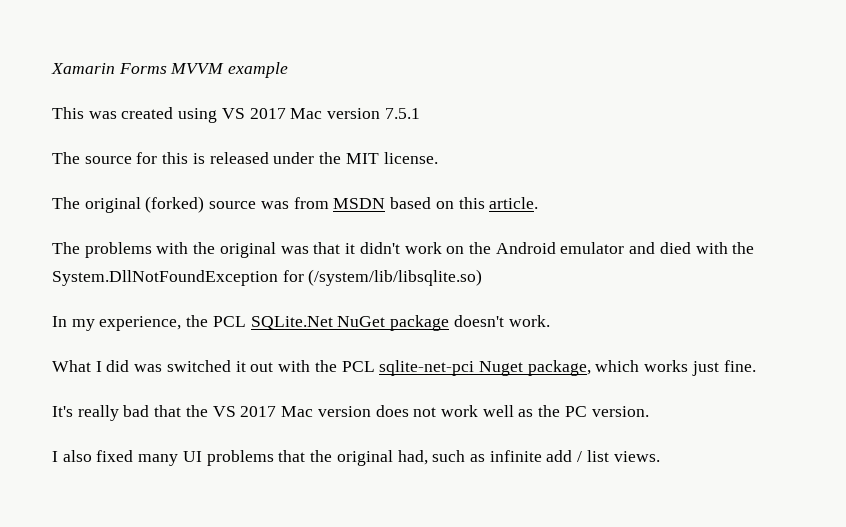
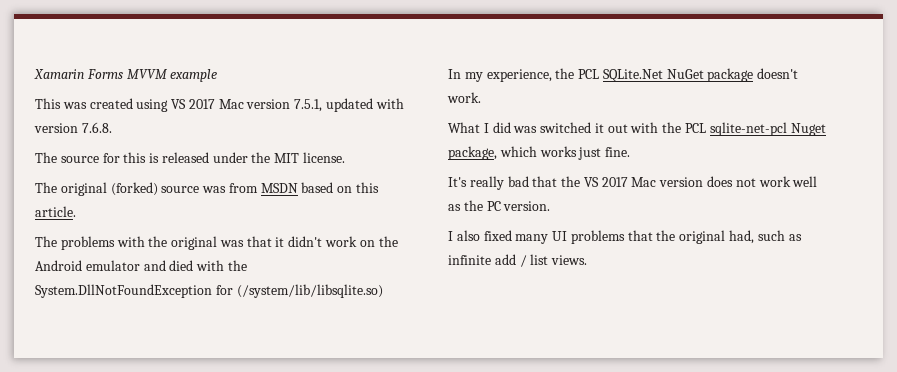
[384,108,420,119] 7.5.1 -> [294,98,404,112] [34,122,112,133] 7.5.1, updated with version 7.6.8.
[379,360,475,376] sqlite-net-pci -> [709,122,787,136] sqlite-net-pcl

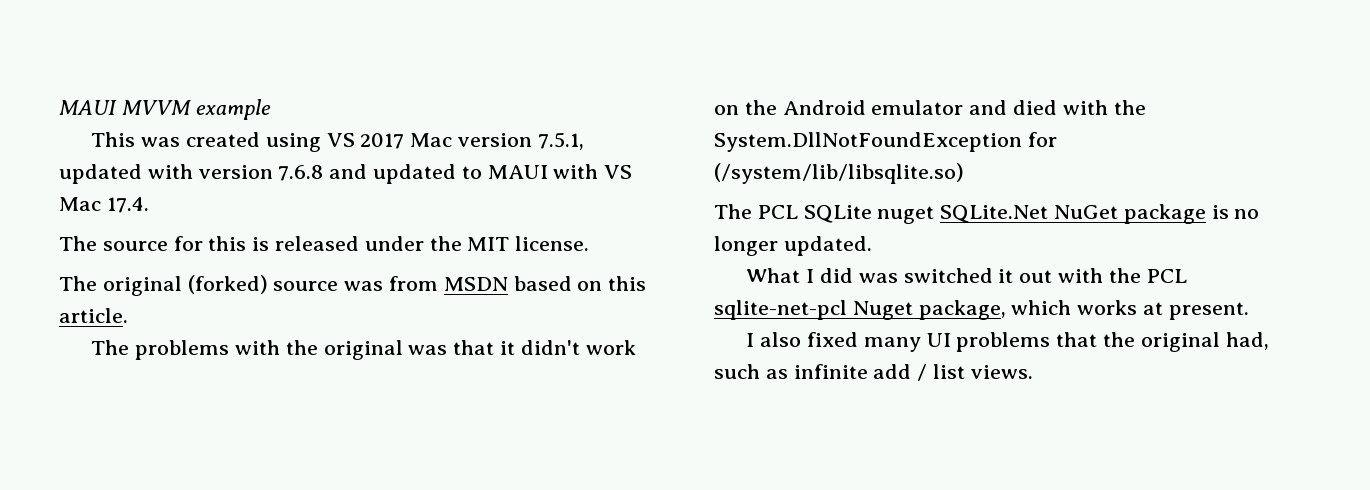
[34,69,123,79] Xamarin Forms -> [59,100,117,115] MAUI
[81,122,112,133] 7.6.8. -> [278,164,633,184] [59,197,149,213] 7.6.8 and updated to MAUI with VS Mac 17.4.
[448,68,799,82] [447,92,481,103] In my experience, the PCL SQLite.Net NuGet package doesn't work. -> [714,204,1260,224] [714,236,872,256] The PCL SQLite nuget SQLite.Net NuGet package is no longer updated.
[578,147,631,160] [448,176,818,190] [448,200,551,211] just fine. // It's really bad that the VS 2017 Mac version does not work well as the PC version. -> [1143,302,1249,320] at present.

